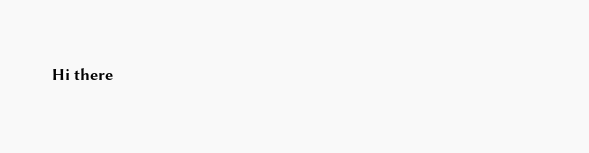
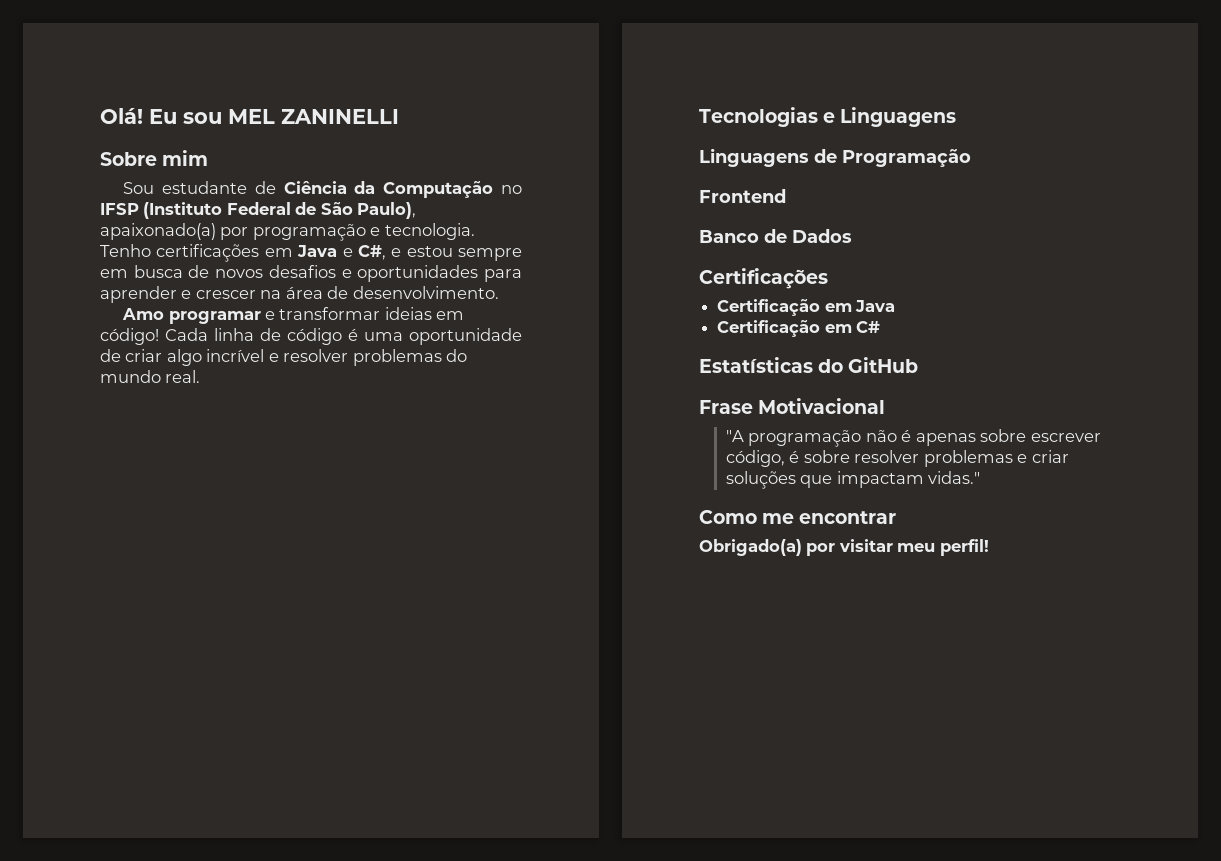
[52,68,114,80] Hi there -> [100,108,399,124] [100,150,209,166] [123,181,522,198] [100,202,417,219] [100,223,475,241] [100,244,522,262] [100,265,522,282] [100,286,499,303] [122,307,465,324] [100,328,522,345] [100,349,468,366] [100,370,201,383] [699,107,957,127] [699,148,971,167] [699,189,786,203] [699,229,852,243] [699,268,828,289] [717,299,896,316] [717,320,881,337] [699,357,919,373] [699,398,886,414] [725,429,1101,447] [725,450,1069,467] [725,471,981,489] [699,510,897,524] [699,539,989,556] Olá! Eu sou MEL ZANINELLI // Sobre mim // Sou estudante de Ciência da Computação no IFSP (Instituto Federal de São Paulo), apaixonado(a) por programação e tecnologia. Tenho certificações em Java e C#, e estou sempre em busca de novos desafios e oportunidades para aprender e crescer na área de desenvolvimento. // Amo programar e transformar ideias em código! Cada linha de código é uma oportunidade de criar algo incrível e resolver problemas do mundo real. // Tecnologias e Linguagens // Linguagens de Programação // Frontend // Banco de Dados // Certificações // Certificação em Java // Certificação em C# // Estatísticas do GitHub // Frase Motivacional // "A programação não é apenas sobre escrever código, é sobre resolver problemas e criar soluções que impactam vidas." // Como me encontrar // Obrigado(a) por visitar meu perfil!

